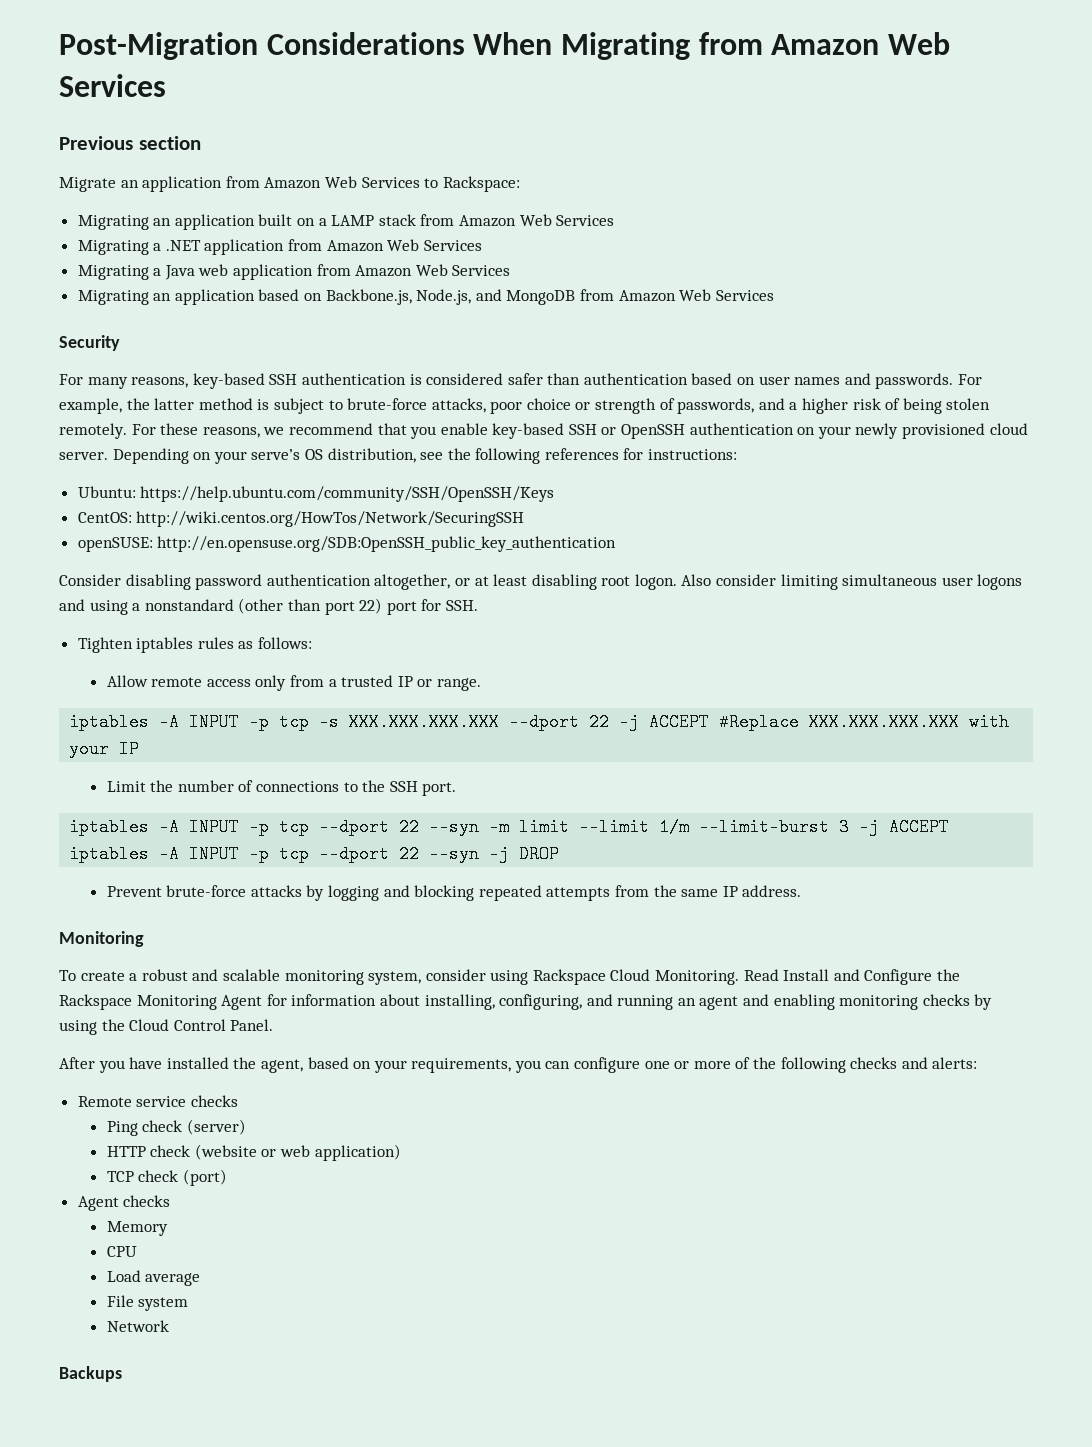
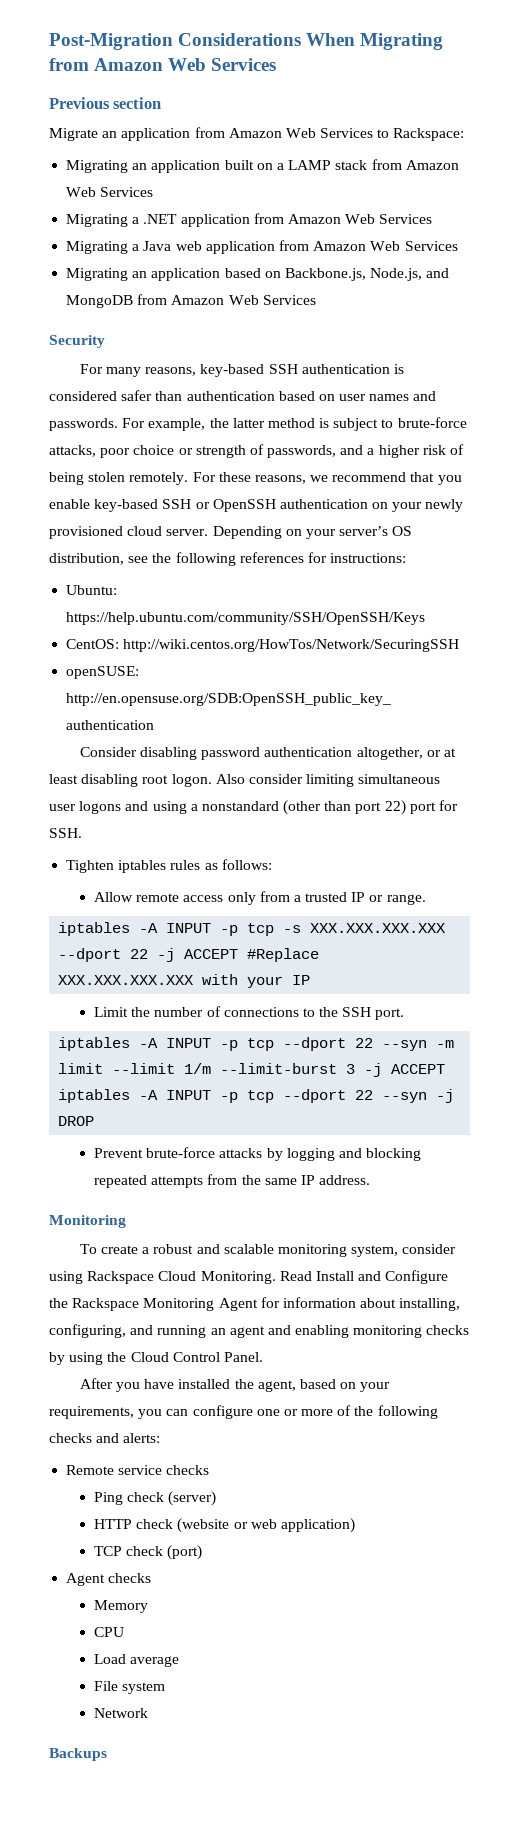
[251,449,301,460] serve’s -> [339,526,389,536] server’s

